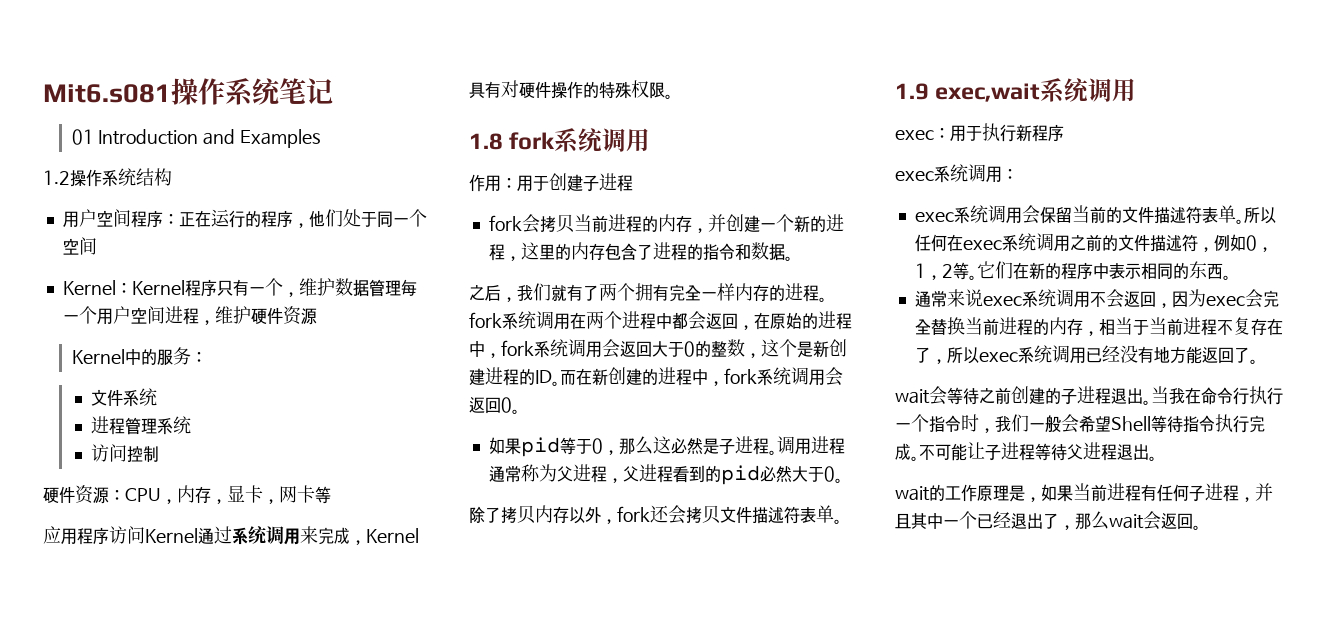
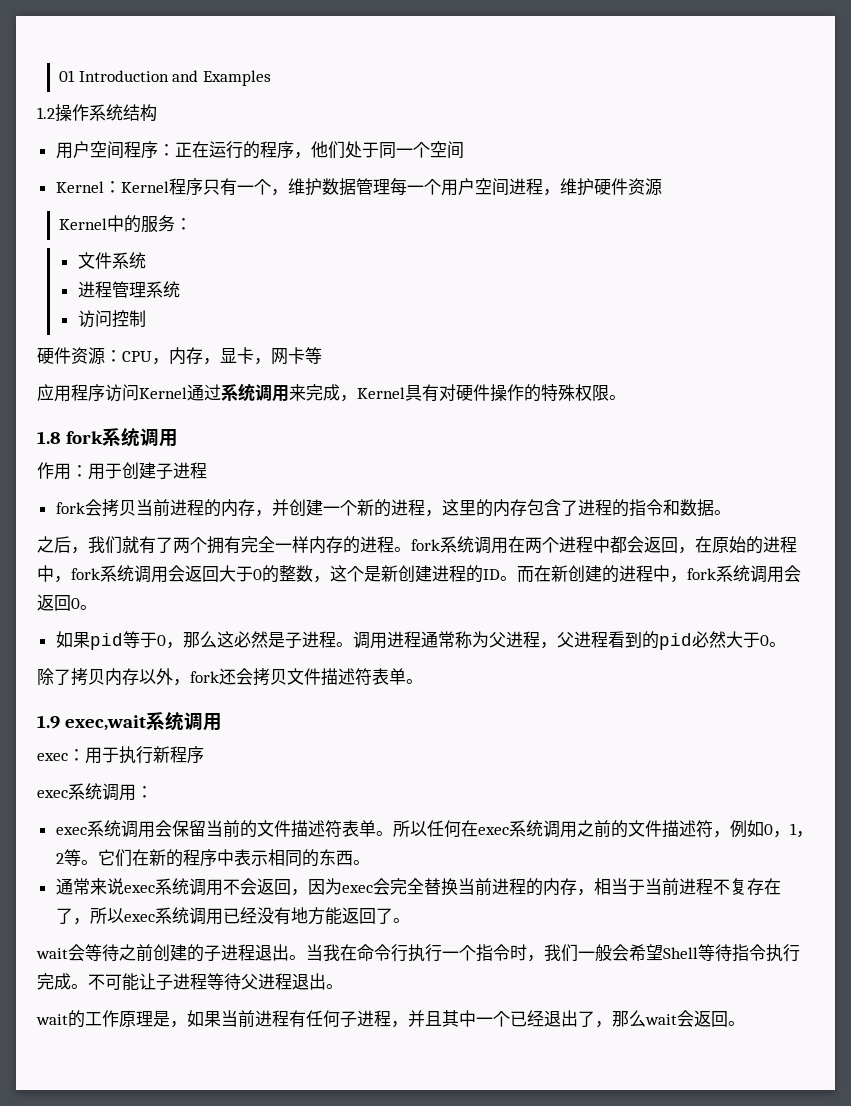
[43,78,333,106] Mit6.s081操作系统笔记 // -> (58, 76) none

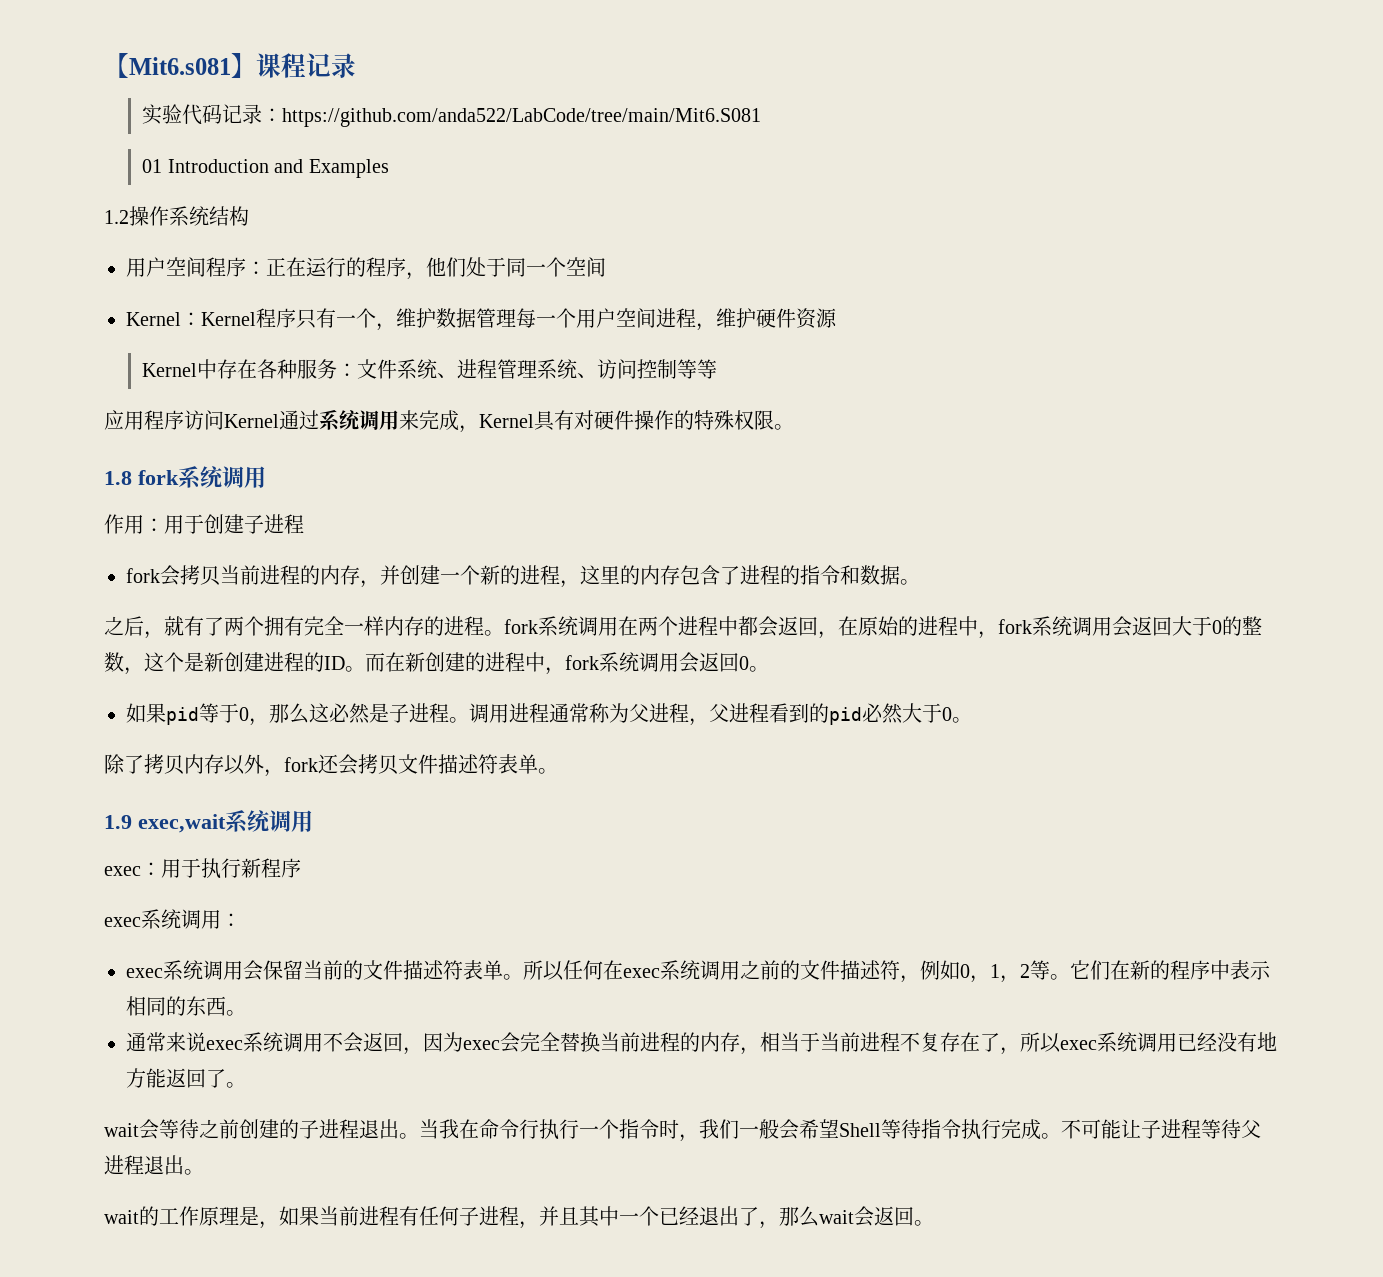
(58, 76) none -> [104,53,356,78] [142,104,762,127] 【Mit6.s081】课程记录 // 实验代码记录：https://github.com/anda522/LabCode/tree/main/Mit6.S081 //
[123,215,141,233] 的 -> [217,359,298,379] 存在各种
(192, 224) // -> (358, 370) none
(146, 260) // -> [437,373,458,378] 、
(180, 289) // -> [577,373,598,378] 、
[37,347,305,365] // 硬件资源：CPU，内存，显卡，网卡 -> [677,359,698,379] 等
[88,536,122,554] 我们 -> (164, 635) none

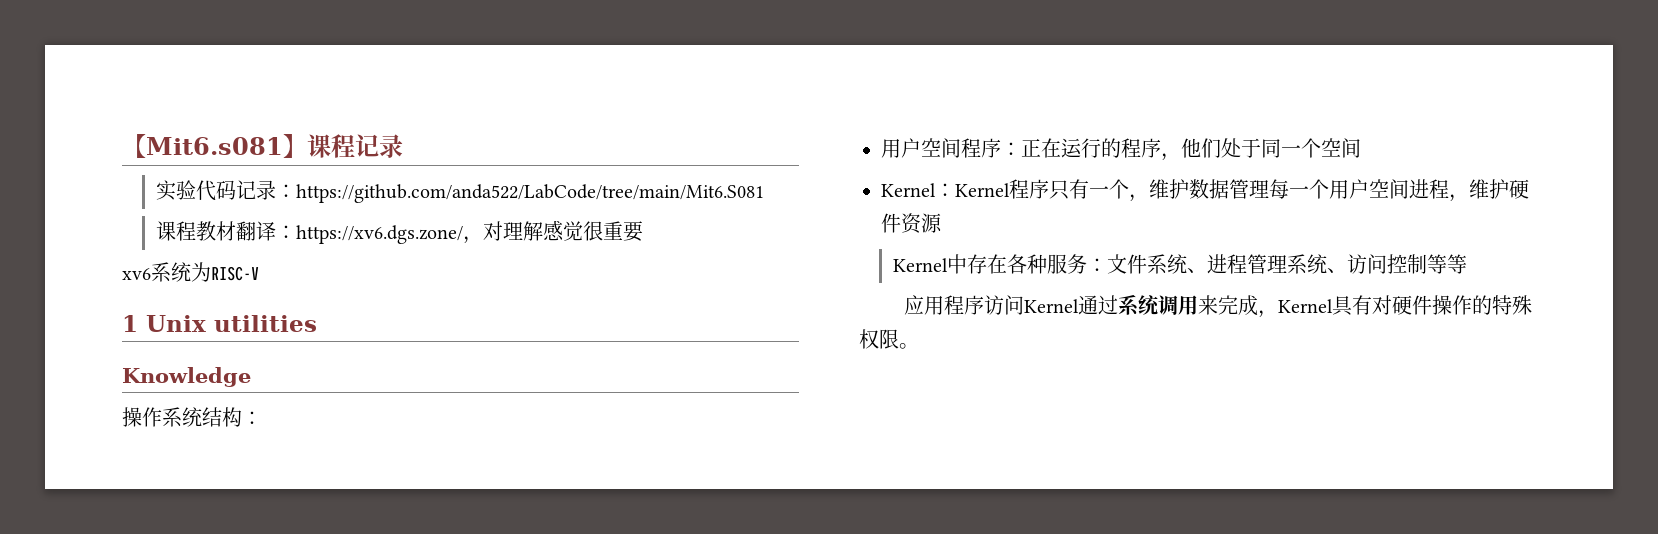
[142,159,389,178] [104,210,129,224] 01 Introduction and Examples // 1.2 -> [156,220,644,244] [122,262,259,282] [122,315,317,332] [122,367,251,387] 课程教材翻译：https://xv6.dgs.zone/，对理解感觉很重要 // xv6系统为RISC-V // 1 Unix utilities // Knowledge //
(249, 216) none -> [242,411,262,425] ：
[104,466,266,489] [104,514,304,534] [126,565,920,588] [104,616,1262,639] [104,652,769,675] [126,703,972,726] [104,754,558,777] [104,810,313,833] [104,858,301,879] [104,909,241,929] [126,960,1271,983] [126,996,246,1016] [126,1032,1277,1055] [126,1068,246,1088] [104,1119,1261,1142] [104,1155,204,1175] [104,1206,934,1229] // 1.8 fork系统调用 // 作用：用于创建子进程 // fork会拷贝当前进程的内存，并创建一个新的进程，这里的内存包含了进程的指令和数据。 // 之后，就有了两个拥有完全一样内存的进程。fork系统调用在两个进程中都会返回，在原始的进程中，fork系统调用会返回大于0的整数，这个是新创建进程的ID。而在新创建的进程中，fork系统调用会返回0。 // 如果pid等于0，那么这必然是子进程。调用进程通常称为父进程，父进程看到的pid必然大于0。 // 除了拷贝内存以外，fork还会拷贝文件描述符表单。 // 1.9 exec,wait系统调用 // exec：用于执行新程序 // exec系统调用： // exec系统调用会保留当前的文件描述符表单。所以任何在exec系统调用之前的文件描述符，例如0，1，2等。它们在新的程序中表示相同的东西。 // 通常来说exec系统调用不会返回，因为exec会完全替换当前进程的内存，相当于当前进程不复存在了，所以exec系统调用已经没有地方能返回了。 // wait会等待之前创建的子进程退出。当我在命令行执行一个指令时，我们一般会希望Shell等待指令执行完成。不可能让子进程等待父进程退出。 // wait的工作原理是，如果当前进程有任何子进程，并且其中一个已经退出了，那么wait会返回。 -> (919, 346) none

